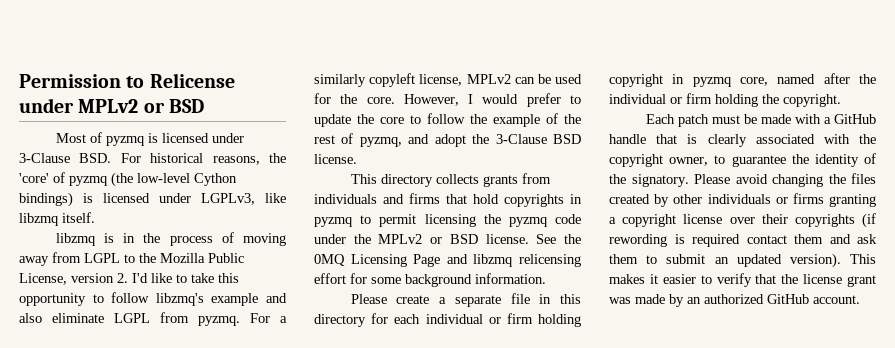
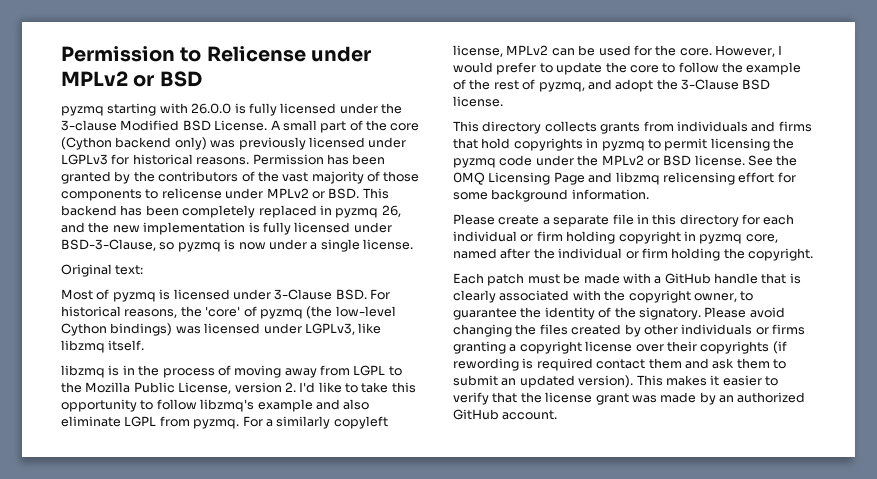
(204, 106) none -> [61,103,402,116] [61,120,420,133] [61,137,407,150] [61,154,386,165] [61,171,420,184] [61,188,389,201] [61,205,401,218] [61,222,392,235] [61,239,413,252] [61,264,144,277] // pyzmq starting with 26.0.0 is fully licensed under the 3-clause Modified BSD License. A small part of the core (Cython backend only) was previously licensed under LGPLv3 for historical reasons. Permission has been granted by the contributors of the vast majority of those components to relicense under MPLv2 or BSD. This backend has been completely replaced in pyzmq 26, and the new implementation is fully licensed under BSD-3-Clause, so pyzmq is now under a single license. // Original text:
[83,193,93,203] is -> [175,326,201,334] was

